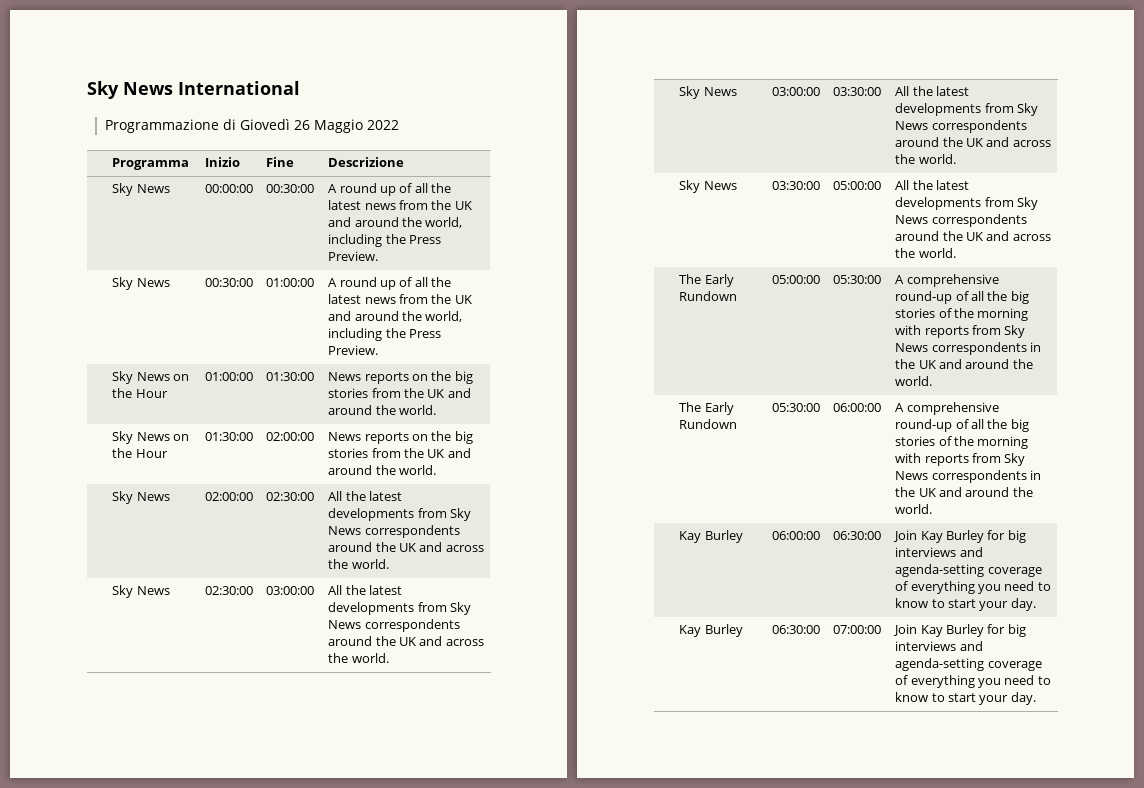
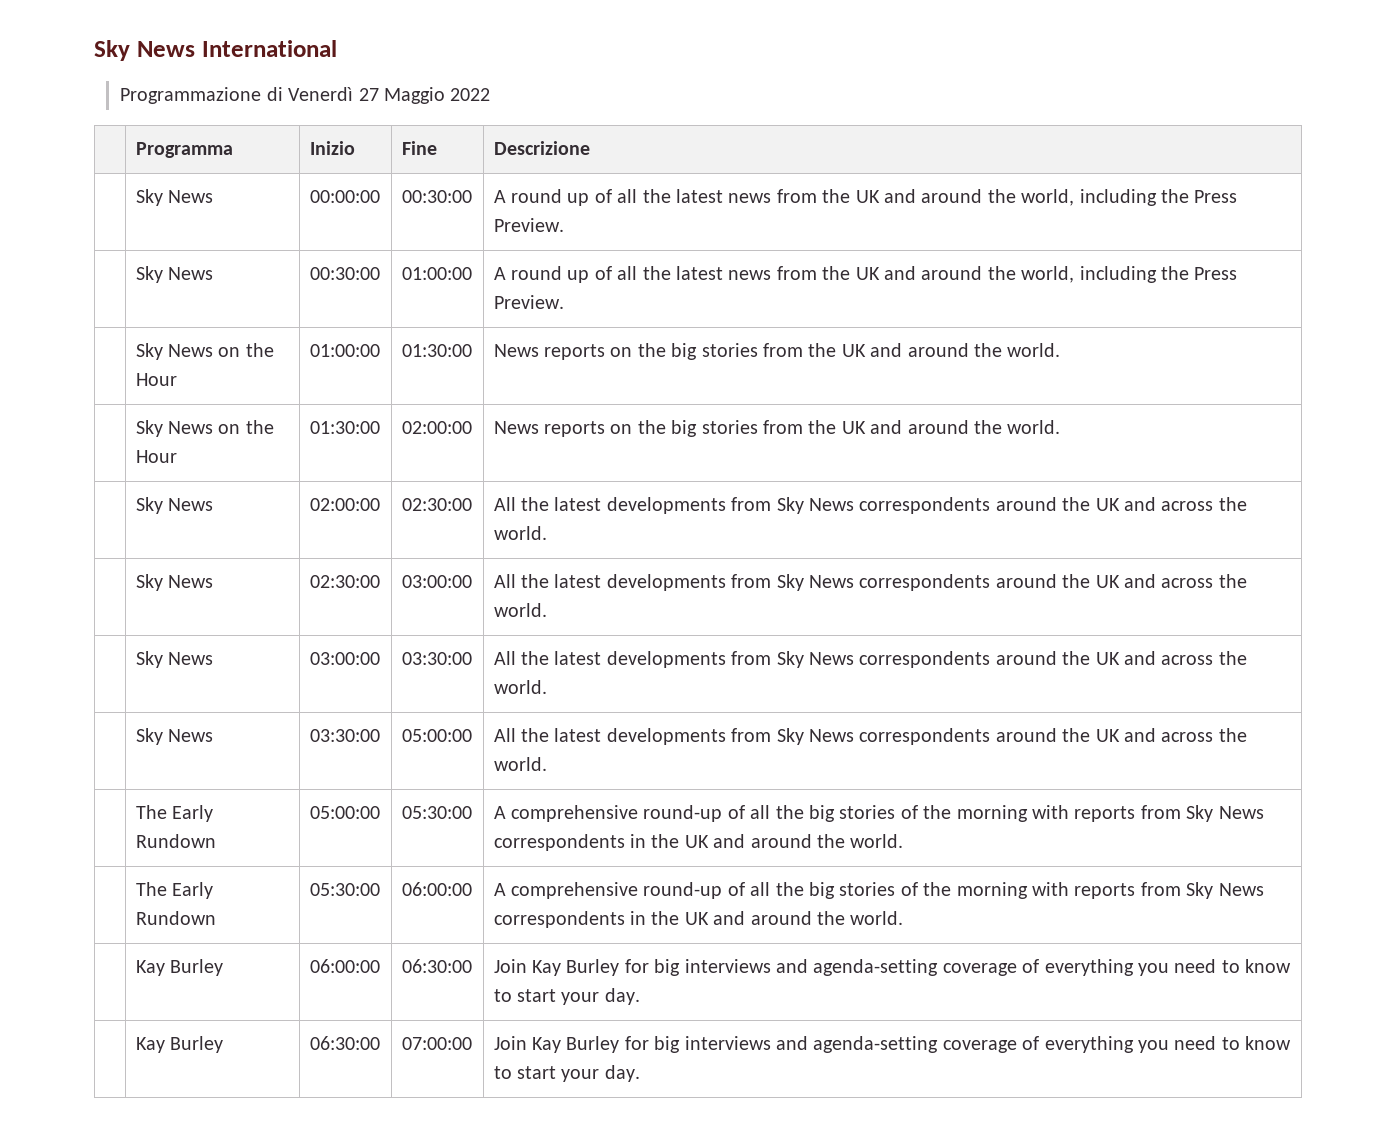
[240,119,311,130] Giovedì 26 -> [288,87,379,101] Venerdì 27

